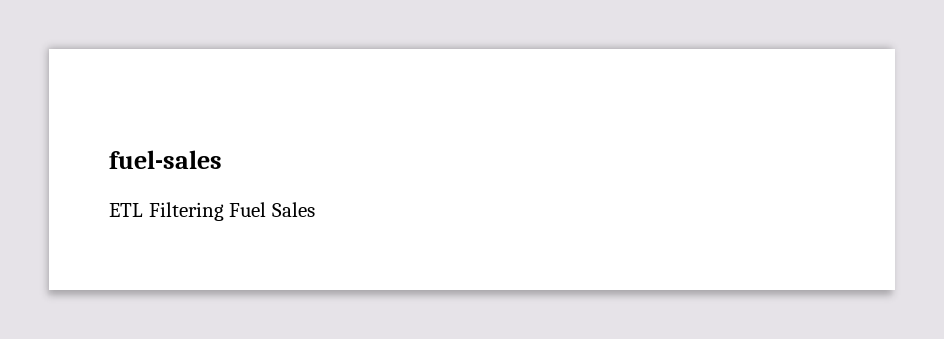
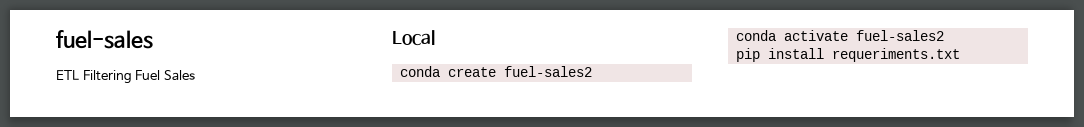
(315, 209) none -> [392,30,435,46] [399,66,592,77] [735,30,944,41] [735,48,960,62] // Local // conda create fuel-sales2 // conda activate fuel-sales2 // pip install requeriments.txt

